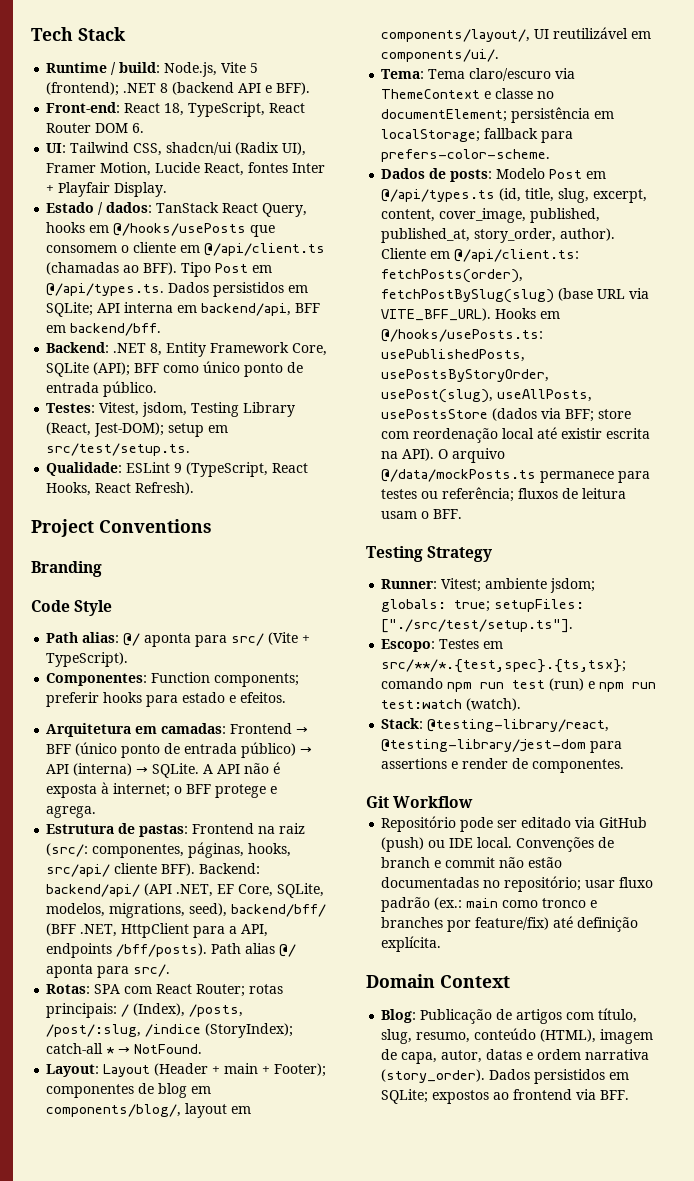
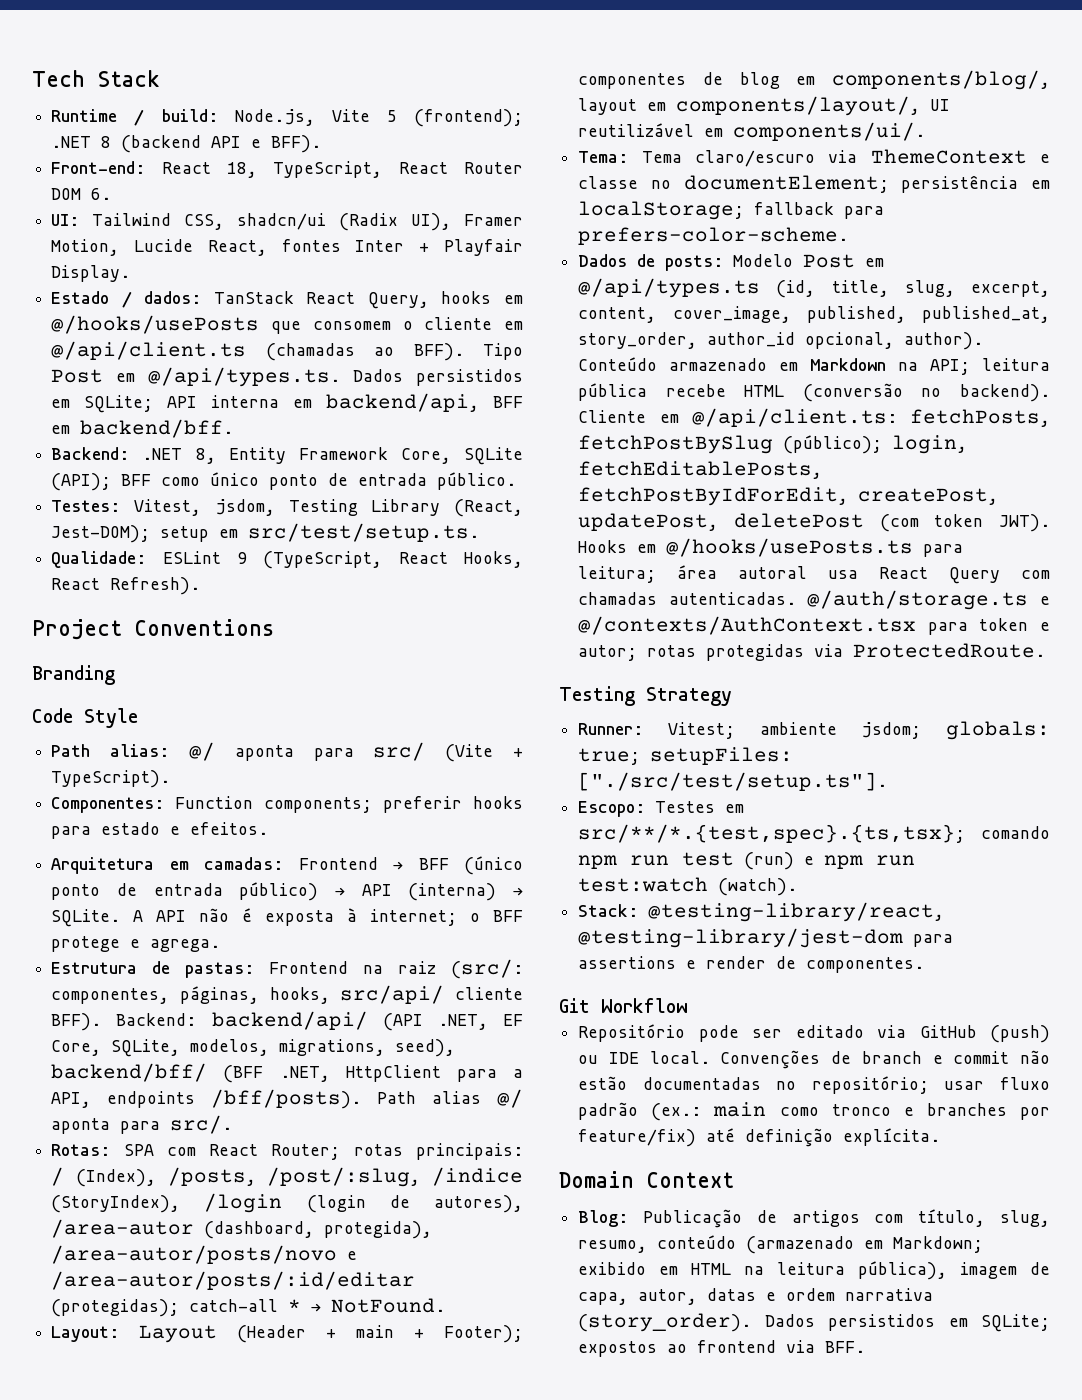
[205,1023,294,1038] (StoryIndex); -> [51,1193,523,1213] [51,1219,433,1239] [51,1245,358,1264] [51,1271,416,1290] [51,1299,180,1317] (StoryIndex), /login (login de autores), /area-autor (dashboard, protegida), /area-autor/posts/novo e /area-autor/posts/:id/editar (protegidas);
[560,228,616,241] [381,248,580,262] [381,269,524,283] [381,288,650,303] [381,308,561,321] [381,329,544,342] [381,349,526,362] [381,369,550,382] [381,389,593,403] [381,408,632,422] [381,427,651,443] [381,448,506,463] [381,469,651,483] [381,487,627,502] [381,509,463,519] author). Cliente em @/api/client.ts: fetchPosts(order), fetchPostBySlug(slug) (base URL via VITE_BFF_URL). Hooks em @/hooks/usePosts.ts: usePublishedPosts, usePostsByStoryOrder, usePost(slug), useAllPosts, usePostsStore (dados via BFF; store com reordenação local até existir escrita na API). O arquivo @/data/mockPosts.ts permanece para testes ou referência; fluxos de leitura usam o BFF. -> [707,332,984,350] [578,357,1050,375] [578,383,1050,402] [578,408,1050,427] [578,435,968,454] [578,461,823,479] [578,487,999,506] [578,513,1050,532] [578,538,964,557] [578,565,1050,584] [578,590,1050,610] [578,616,1050,635] [578,643,1046,661] author_id opcional, author). Conteúdo armazenado em Markdown na API; leitura pública recebe HTML (conversão no backend). Cliente em @/api/client.ts: fetchPosts, fetchPostBySlug (público); login, fetchEditablePosts, fetchPostByIdForEdit, createPost, updatePost, deletePost (com token JWT). Hooks em @/hooks/usePosts.ts para leitura; área autoral usa React Query com chamadas autenticadas. @/auth/storage.ts e @/contexts/AuthContext.tsx para token e autor; rotas protegidas via ProtectedRoute.
[540,1029,597,1043] (HTML), -> [746,1236,984,1254] [578,1261,948,1280] (armazenado em Markdown; exibido em HTML na leitura pública),

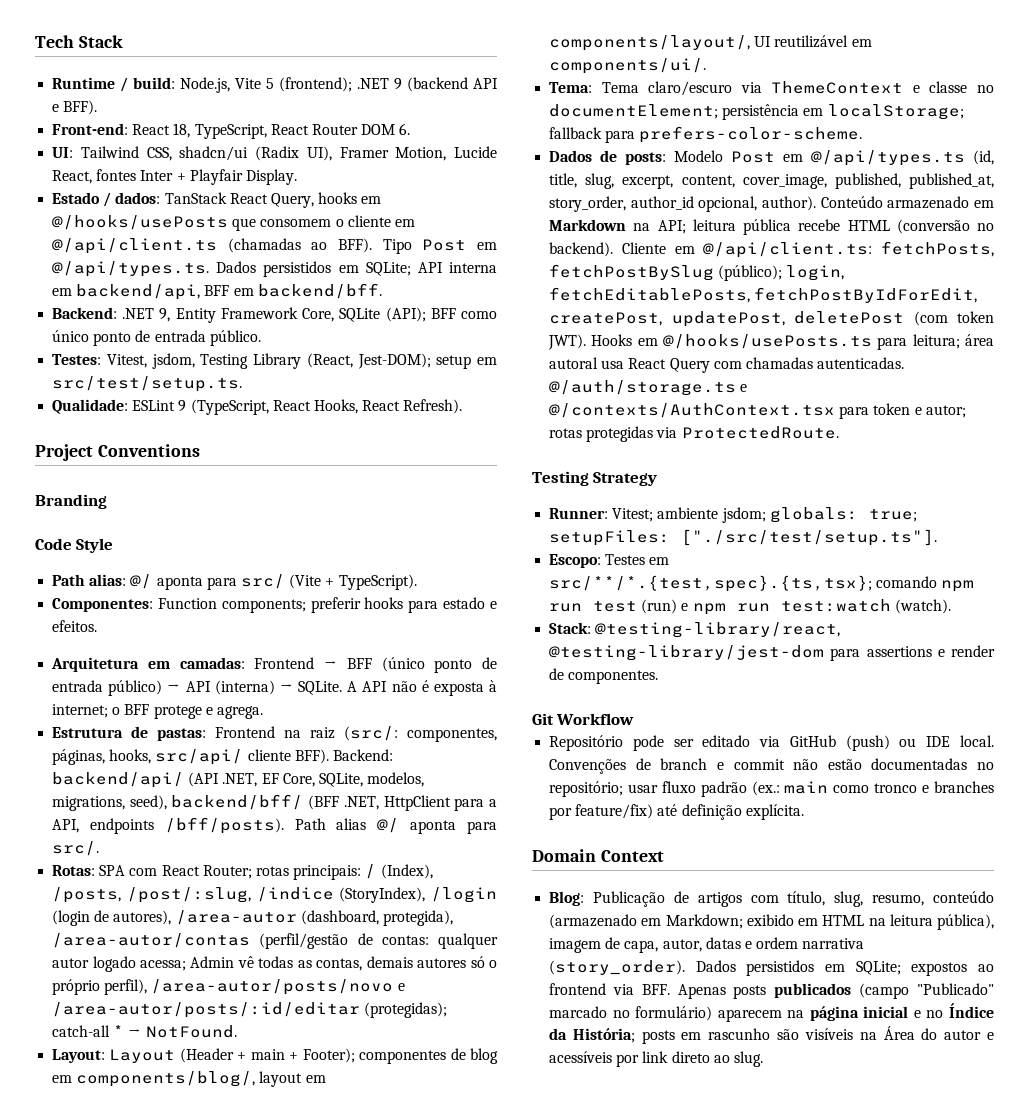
[101,136,112,148] 8 -> [394,78,403,90] 9
[195,448,216,464] 8, -> [159,308,171,322] 9,
(433, 1230) none -> [52,933,499,949] [52,956,497,972] [52,979,148,995] /area-autor/contas (perfil/gestão de contas: qualquer autor logado acessa; Admin vê todas as contas, demais autores só o próprio perfil),
(866, 1347) none -> [677,983,994,999] [549,1003,994,1022] [549,1026,994,1044] [549,1051,763,1067] Apenas posts publicados (campo "Publicado" marcado no formulário) aparecem na página inicial e no Índice da História; posts em rascunho são visíveis na Área do autor e acessíveis por link direto ao slug.

